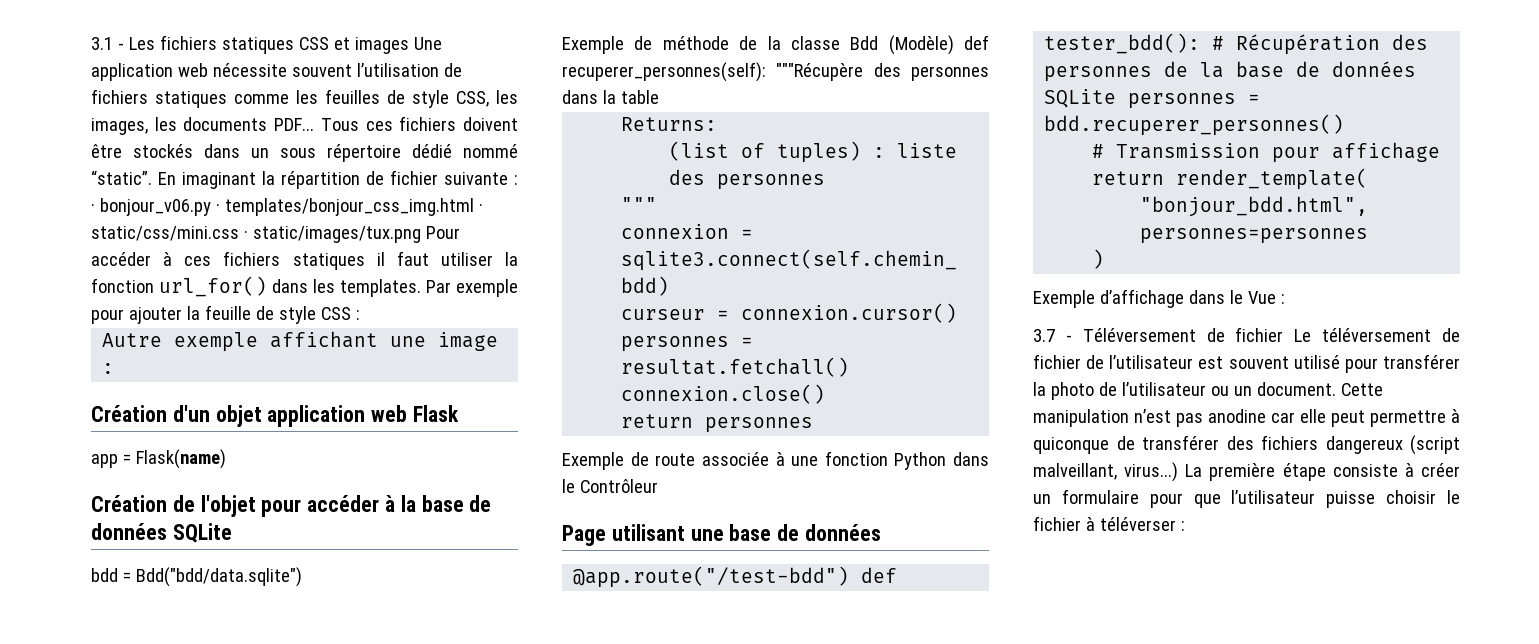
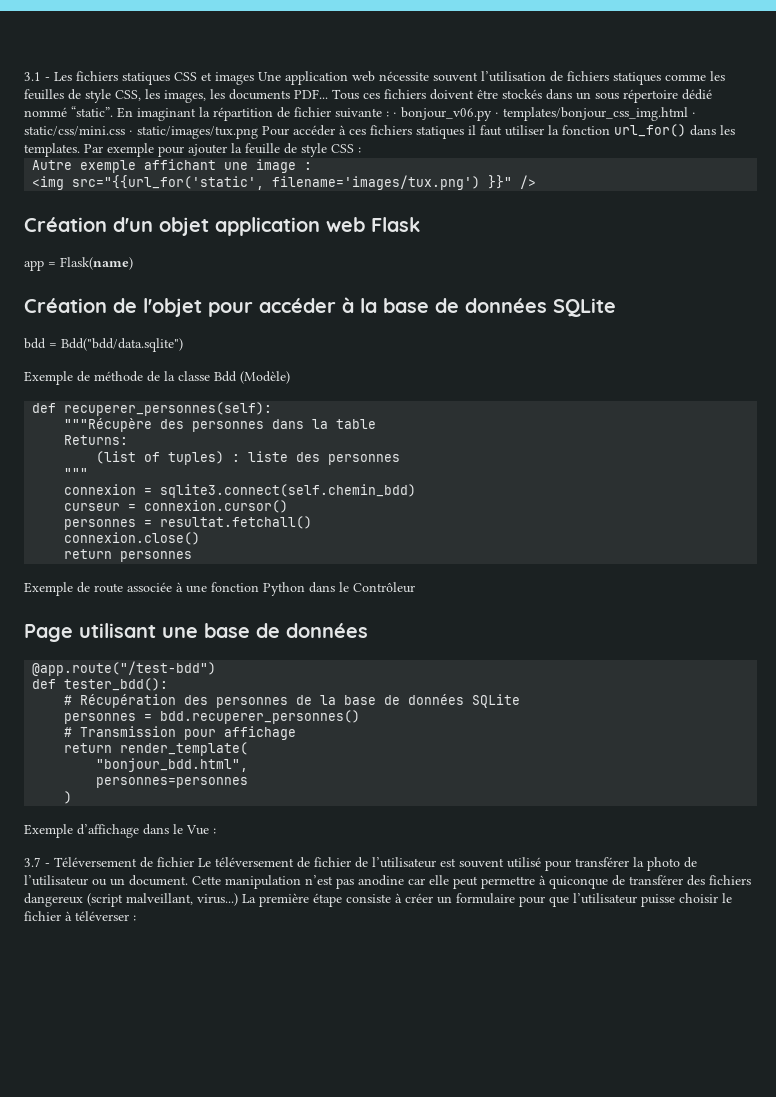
(115, 368) none -> [32,175,537,190] // <img src="{{url_for('static', filename='images/tux.png') }}" />
(954, 45) none -> (290, 377) //
(766, 72) none -> (273, 409) //
(850, 577) none -> (217, 668) //
(1201, 43) none -> (169, 684) //
(1117, 98) none -> (521, 701) //

